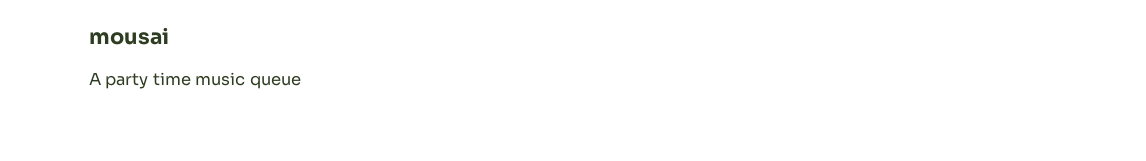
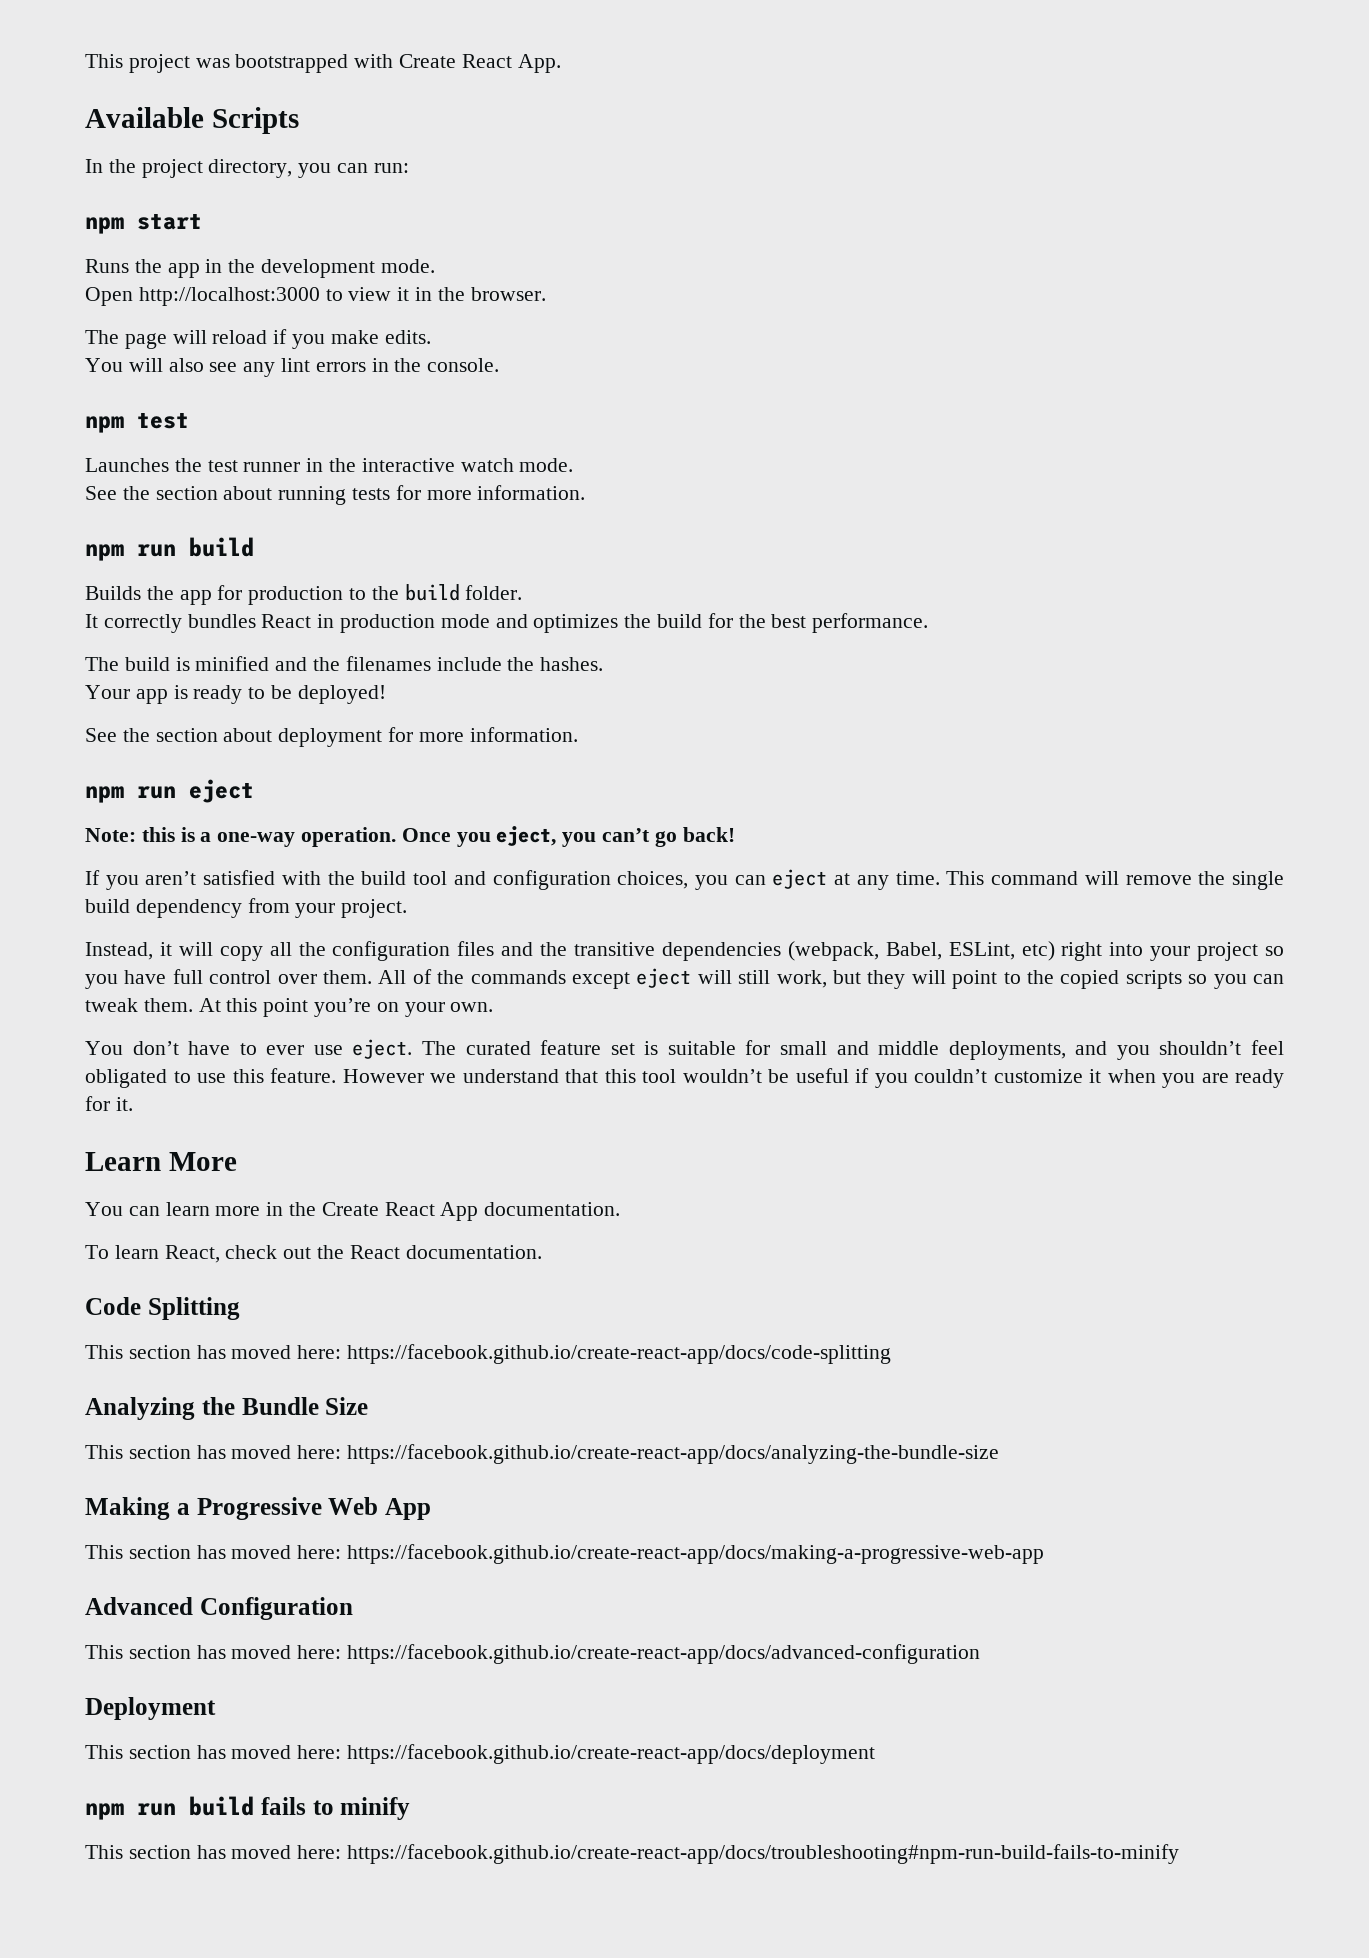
[89,27,169,45] [89,72,301,89] mousai // A party time music queue -> [85,54,561,73] [85,107,299,134] [85,159,409,178] [85,214,202,234] [85,259,435,278] [85,287,546,306] [85,329,431,349] [85,358,500,377] [85,413,189,433] [85,458,574,472] [85,485,586,505] [85,537,254,561] [85,584,523,605] [85,613,929,633] [85,656,604,671] [85,685,386,704] [85,727,578,747] [85,779,254,803] [85,826,735,847] [85,869,1285,890] [85,898,408,918] [85,941,1284,961] [85,968,1284,989] [85,998,494,1017] [85,1039,1284,1060] [85,1068,1284,1088] [85,1096,133,1111] [85,1152,237,1171] [85,1202,621,1221] [85,1245,542,1263] [85,1297,240,1320] [85,1344,892,1364] [85,1397,369,1420] [85,1444,1000,1464] [85,1497,431,1520] [85,1544,1045,1564] [85,1597,353,1620] [85,1644,981,1664] [85,1697,216,1720] [85,1744,876,1764] [85,1796,411,1820] [85,1844,1180,1864] This project was bootstrapped with Create React App. // Available Scripts // In the project directory, you can run: // npm start // Runs the app in the development mode. // Open http://localhost:3000 to view it in the browser. // The page will reload if you make edits. // You will also see any lint errors in the console. // npm test // Launches the test runner in the interactive watch mode. // See the section about running tests for more information. // npm run build // Builds the app for production to the build folder. // It correctly bundles React in production mode and optimizes the build for the best performance. // The build is minified and the filenames include the hashes. // Your app is ready to be deployed! // See the section about deployment for more information. // npm run eject // Note: this is a one-way operation. Once you eject, you can’t go back! // If you aren’t satisfied with the build tool and configuration choices, you can eject at any time. This command will remove the single build dependency from your project. // Instead, it will copy all the configuration files and the transitive dependencies (webpack, Babel, ESLint, etc) right into your project so you have full control over them. All of the commands except eject will still work, but they will point to the copied scripts so you can tweak them. At this point you’re on your own. // You don’t have to ever use eject. The curated feature set is suitable for small and middle deployments, and you shouldn’t feel obligated to use this feature. However we understand that this tool wouldn’t be useful if you couldn’t customize it when you are ready for it. // Learn More // You can learn more in the Create React App documentation. // To learn React, check out the React documentation. // Code Splitting // This section has moved here: https://facebook.github.io/create-react-app/docs/code-splitting // Analyzing the Bundle Size // This section has moved here: https://facebook.github.io/create-react-app/docs/analyzing-the-bundle-size // Making a Progressive Web App // This section has moved here: https://facebook.github.io/create-react-app/docs/making-a-progressive-web-app // Advanced Configuration // This section has moved here: https://facebook.github.io/create-react-app/docs/advanced-configuration // Deployment // This section has moved here: https://facebook.github.io/create-react-app/docs/deployment // npm run build fails to minify // This section has moved here: https://facebook.github.io/create-react-app/docs/troubleshooting#npm-run-build-fails-to-minify

